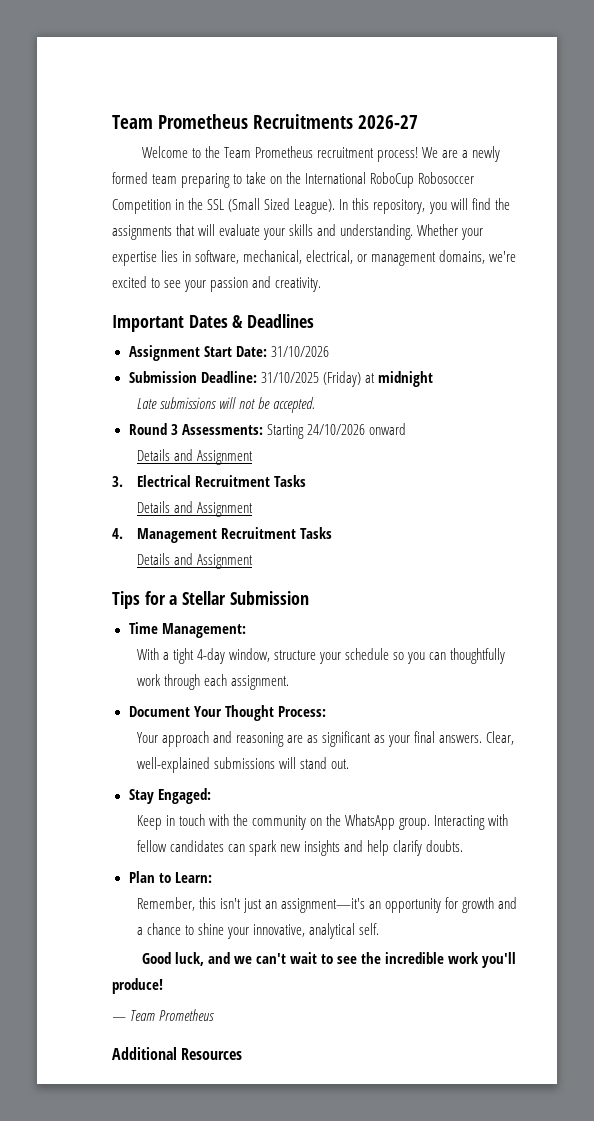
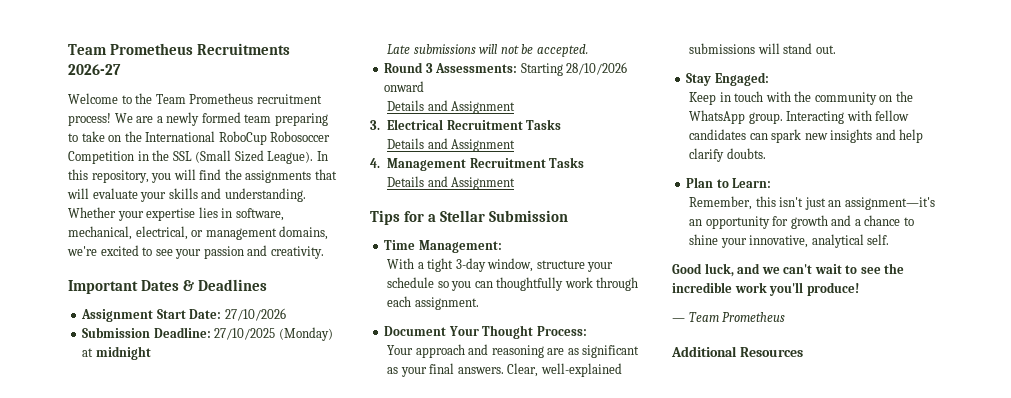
[270,346,329,357] 31/10/2026 -> [224,308,286,321] 27/10/2026
[260,371,361,387] 31/10/2025 (Friday) -> [214,327,333,341] 27/10/2025 (Monday)
[306,424,365,435] 24/10/2026 -> [566,62,628,75] 28/10/2026
[196,648,225,664] 4-day -> [455,258,486,272] 3-day

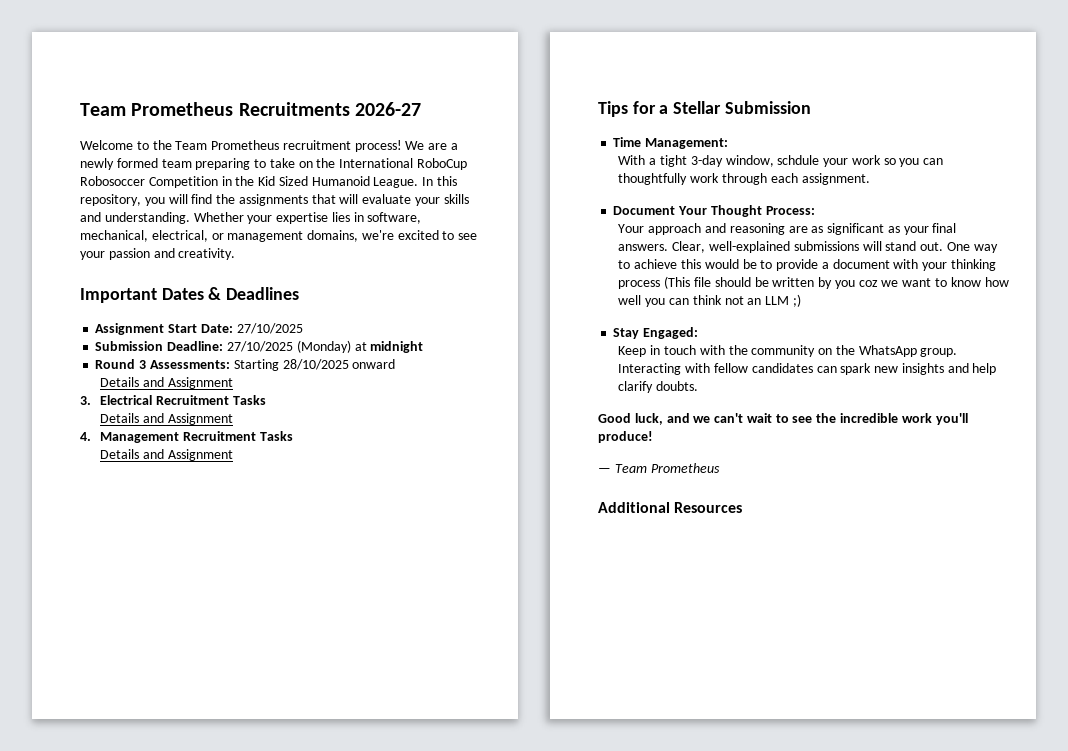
[172,150,314,164] SSL (Small Sized League). -> [258,176,419,188] Kid Sized Humanoid League.
[224,308,286,321] 27/10/2026 -> [236,323,303,334] 27/10/2025
[387,44,588,57] // Late submissions will not be accepted. -> (424, 347) none
[566,62,628,75] 28/10/2026 -> [282,359,349,370] 28/10/2025
[536,260,614,272] [387,277,435,288] structure your schedule -> [777,155,881,167] schdule your work
(836, 49) none -> [946,242,998,253] [618,259,997,271] [618,276,1009,289] [618,294,801,307] One way to achieve this would be to provide a document with your thinking process (This file should be written by you coz we want to know how well you can think not an LLM ;)
[686,177,772,188] [689,196,935,210] [689,215,914,229] [689,234,890,248] // Plan to Learn: // Remember, this isn't just an assignment—it's an opportunity for growth and a chance to shine your innovative, analytical self. -> (699, 386) none

